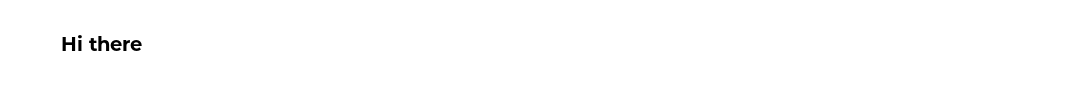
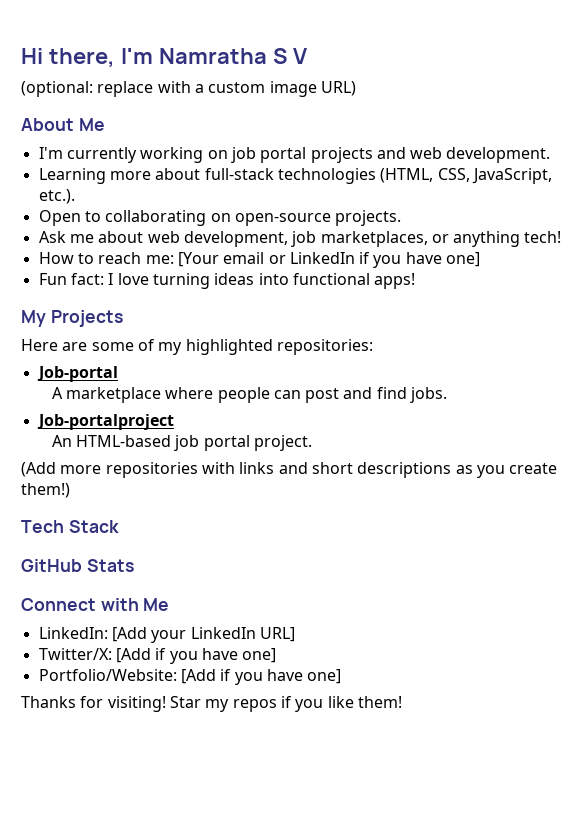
[89,36,142,51] there -> [48,48,307,68] [21,81,356,97] [21,118,105,131] [38,147,551,163] [38,168,552,184] [38,189,75,204] [38,210,402,226] [38,231,562,247] [38,252,481,268] [38,273,416,289] [21,310,123,327] [21,339,373,355] [36,366,118,382] [51,387,448,403] [36,414,174,430] [51,435,312,451] [21,462,558,478] [21,483,70,498] [21,520,119,533] [21,559,134,572] [21,598,170,611] [38,627,295,643] [38,648,277,664] [38,669,342,685] [21,696,402,712] there, I'm Namratha S V // (optional: replace with a custom image URL) // About Me // I'm currently working on job portal projects and web development. // Learning more about full-stack technologies (HTML, CSS, JavaScript, etc.). // Open to collaborating on open-source projects. // Ask me about web development, job marketplaces, or anything tech! // How to reach me: [Your email or LinkedIn if you have one] // Fun fact: I love turning ideas into functional apps! // My Projects // Here are some of my highlighted repositories: // Job-portal // A marketplace where people can post and find jobs. // Job-portalproject // An HTML-based job portal project. // (Add more repositories with links and short descriptions as you create them!) // Tech Stack // GitHub Stats // Connect with Me // LinkedIn: [Add your LinkedIn URL] // Twitter/X: [Add if you have one] // Portfolio/Website: [Add if you have one] // Thanks for visiting! Star my repos if you like them!

